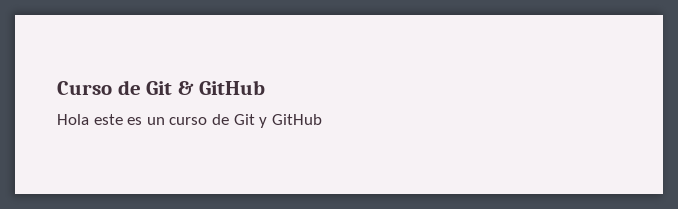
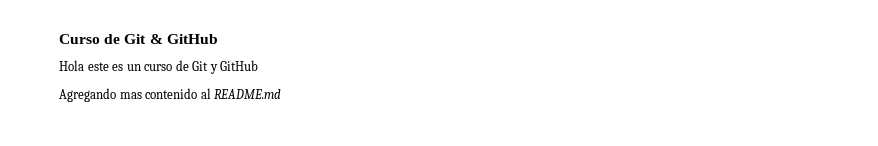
(322, 119) none -> [59,88,282,102] // Agregando mas contenido al README.md

